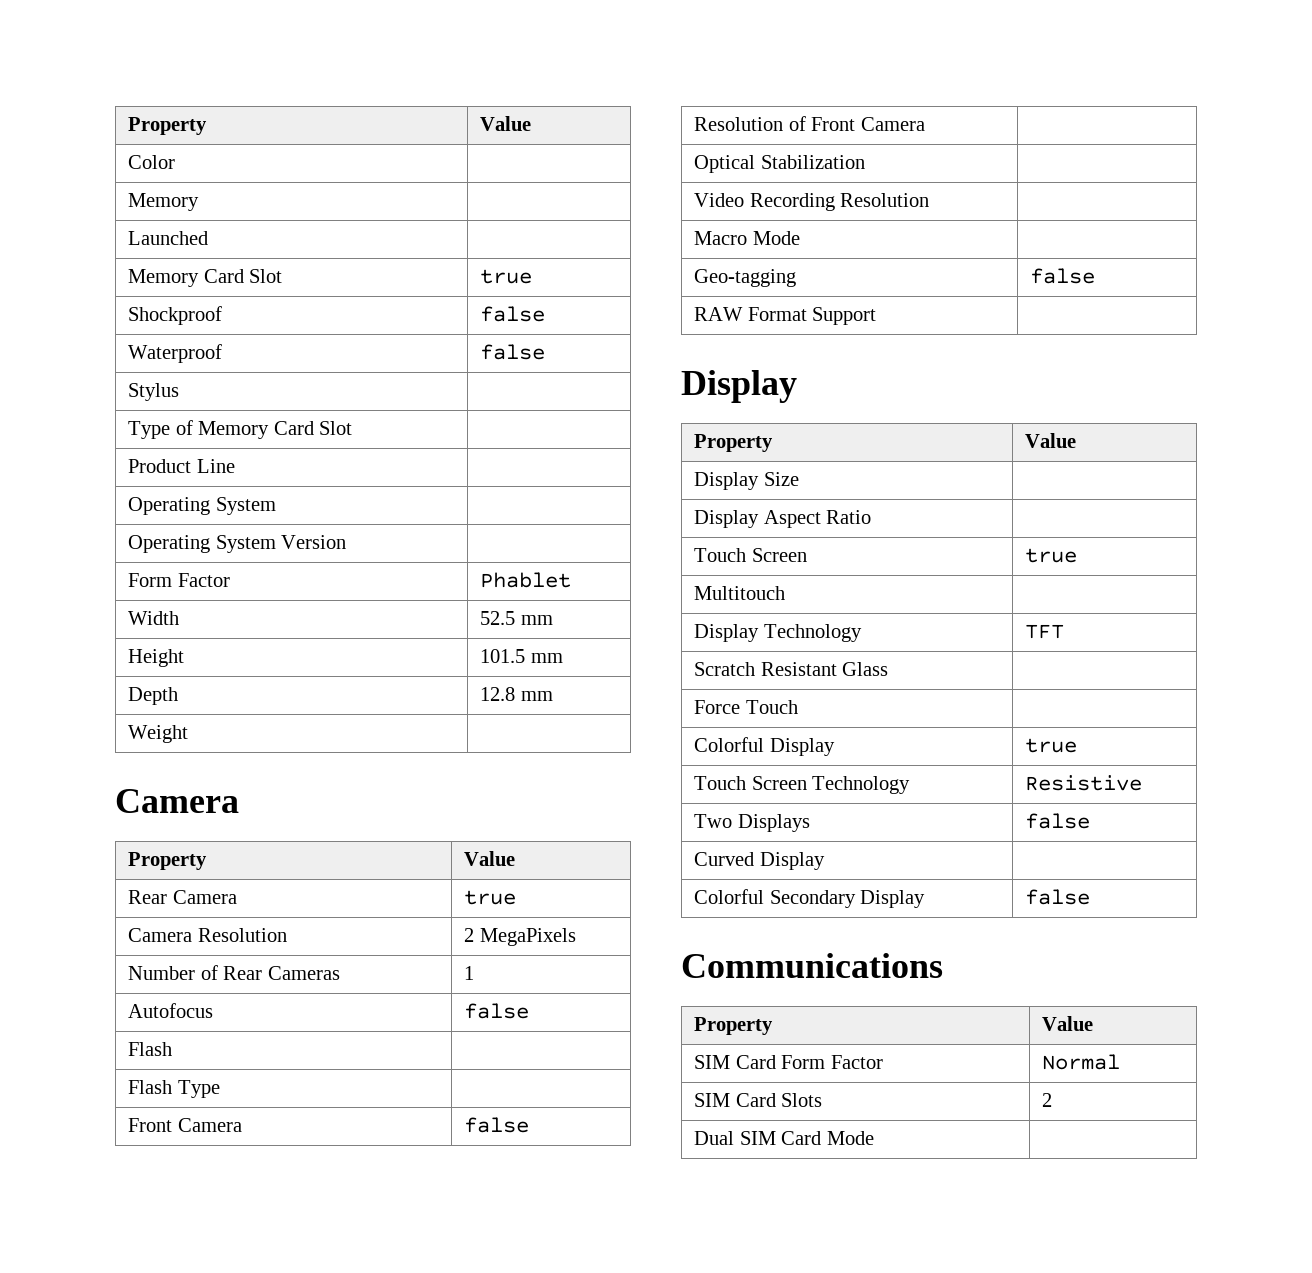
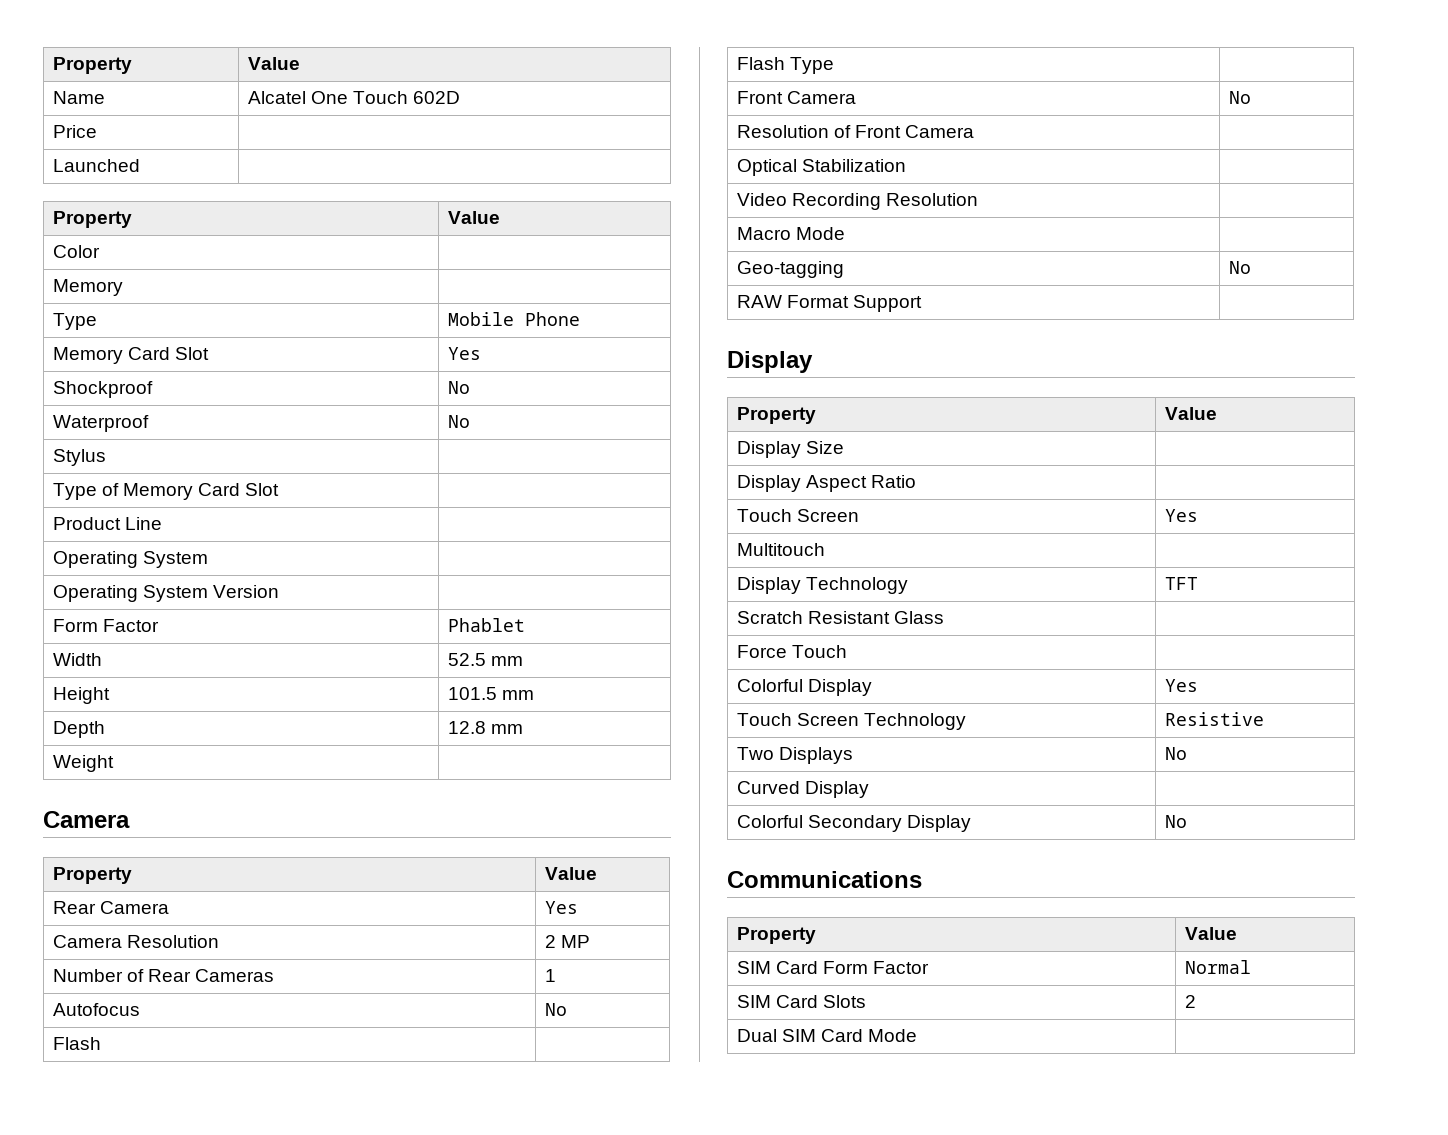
[128,117,208,135] [480,116,532,131] Property | Value -> [52,57,132,74] [247,57,300,70] [52,91,105,104] [247,91,460,104] [52,125,97,138] [52,159,140,172] [52,211,132,228] [447,211,500,224] Property | Value // Name | Alcatel One Touch 602D // Price | // Launched | // Property | Value
[128,231,209,245] [128,269,283,287] [480,269,533,284] Launched | // Memory Card Slot | true -> [52,313,97,330] [447,312,580,326] [52,347,209,364] [447,347,481,360] Type | Mobile Phone // Memory Card Slot | Yes
[480,306,546,322] false -> [447,381,470,394] No
[480,344,546,360] false -> [447,415,470,428] No
[464,890,517,905] true -> [544,901,578,914] Yes
[479,928,576,946] MegaPixels -> [560,935,590,948] MP
[464,1003,530,1019] false -> [544,1003,567,1016] No
[464,1117,530,1133] false -> [1228,91,1251,104] No
[1030,268,1096,284] false -> [1228,261,1251,274] No
[1025,548,1078,563] true -> [1164,509,1198,522] Yes
[1025,738,1078,753] true -> [1164,679,1198,692] Yes
[1025,813,1091,829] false -> [1164,747,1187,760] No
[1025,889,1091,905] false -> [1164,815,1187,828] No

